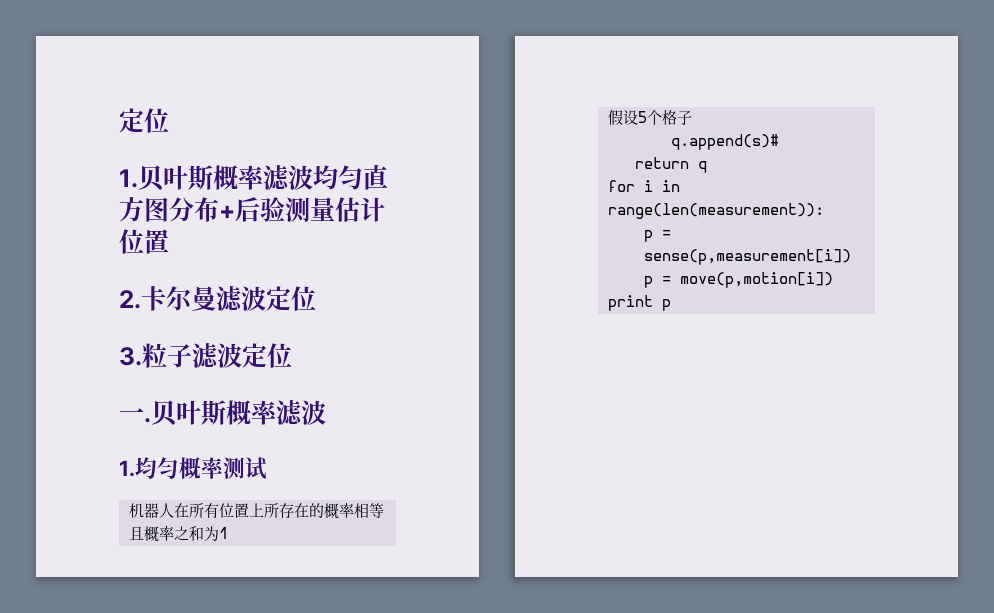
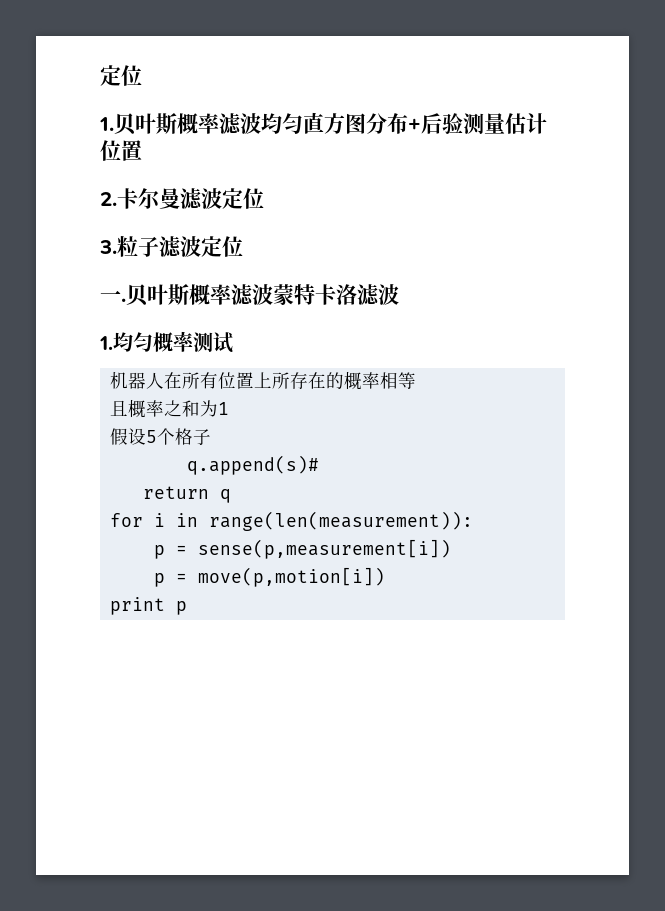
(326, 412) none -> [273,284,399,306] 蒙特卡洛滤波

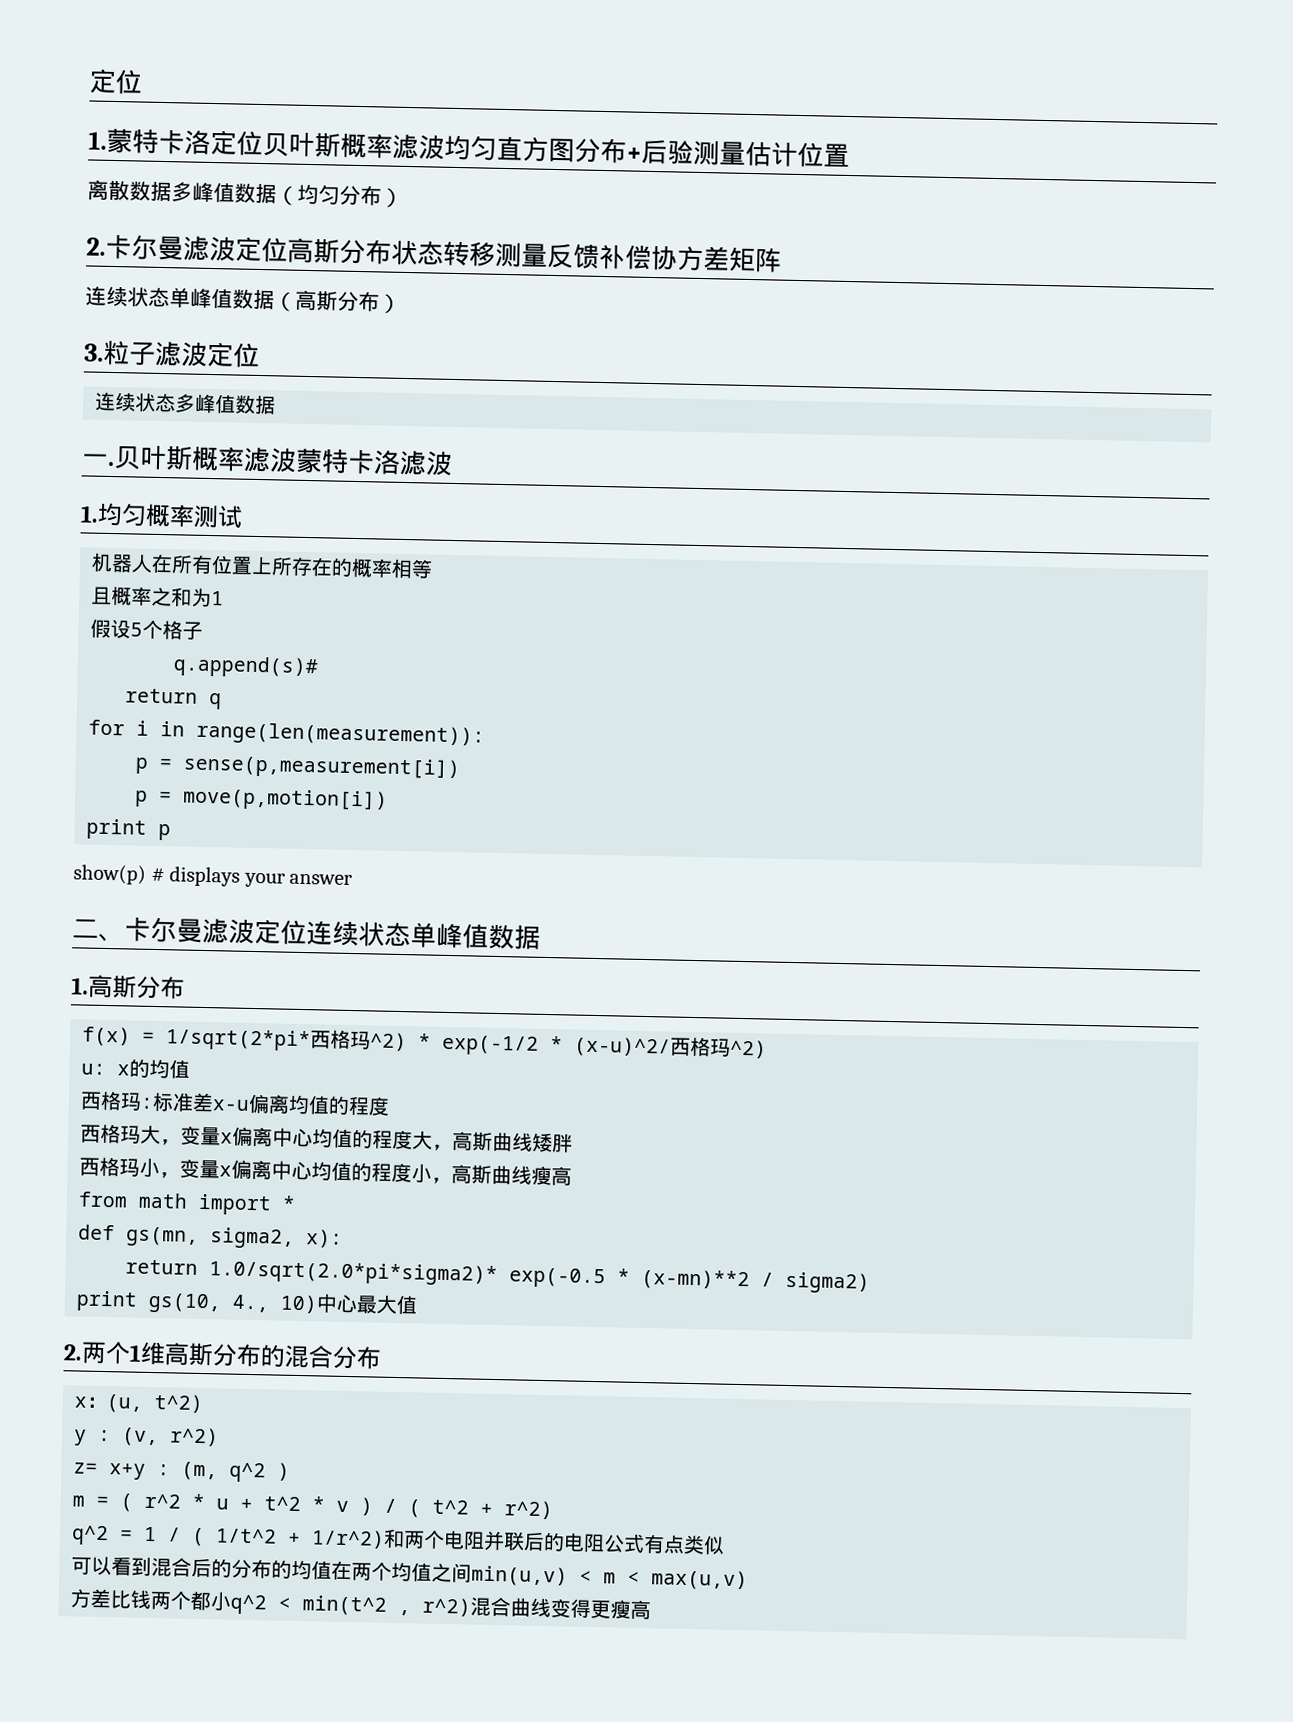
(114, 124) none -> [106,127,263,157] 蒙特卡洛定位
(142, 150) none -> [87,179,403,208] // 离散数据多峰值数据（均匀分布）
(264, 198) none -> [287,237,782,273] [85,285,401,314] 高斯分布状态转移测量反馈补偿协方差矩阵 // 连续状态单峰值数据（高斯分布）
(243, 246) none -> [95,391,277,415] // 连续状态多峰值数据
(188, 608) none -> [73,864,354,888] [72,916,541,950] [71,974,185,1000] [82,1026,768,1059] [81,1058,191,1079] [80,1090,391,1116] [80,1123,574,1153] [79,1156,573,1186] [78,1191,297,1216] [78,1224,344,1249] [125,1259,871,1294] [76,1290,419,1315] [63,1341,382,1370] [74,1394,205,1414] [73,1427,220,1447] [73,1461,291,1483] [72,1493,554,1520] [71,1525,726,1555] [71,1555,749,1591] [70,1588,652,1620] // show(p) # displays your answer // 二、卡尔曼滤波定位连续状态单峰值数据 // 1.高斯分布 // f(x) = 1/sqrt(2*pi*西格玛^2) * exp(-1/2 * (x-u)^2/西格玛^2) // u: x的均值 // 西格玛:标准差x-u偏离均值的程度 // 西格玛大，变量x偏离中心均值的程度大，高斯曲线矮胖 // 西格玛小，变量x偏离中心均值的程度小，高斯曲线瘦高 // from math import * // def gs(mn, sigma2, x): // return 1.0/sqrt(2.0*pi*sigma2)* exp(-0.5 * (x-mn)**2 / sigma2) // print gs(10, 4., 10)中心最大值 // 2.两个1维高斯分布的混合分布 // x：(u, t^2) // y : (v, r^2) // z= x+y : (m, q^2 ) // m = ( r^2 * u + t^2 * v ) / ( t^2 + r^2) // q^2 = 1 / ( 1/t^2 + 1/r^2)和两个电阻并联后的电阻公式有点类似 // 可以看到混合后的分布的均值在两个均值之间min(u,v) < m < max(u,v) // 方差比钱两个都小q^2 < min(t^2 , r^2)混合曲线变得更瘦高

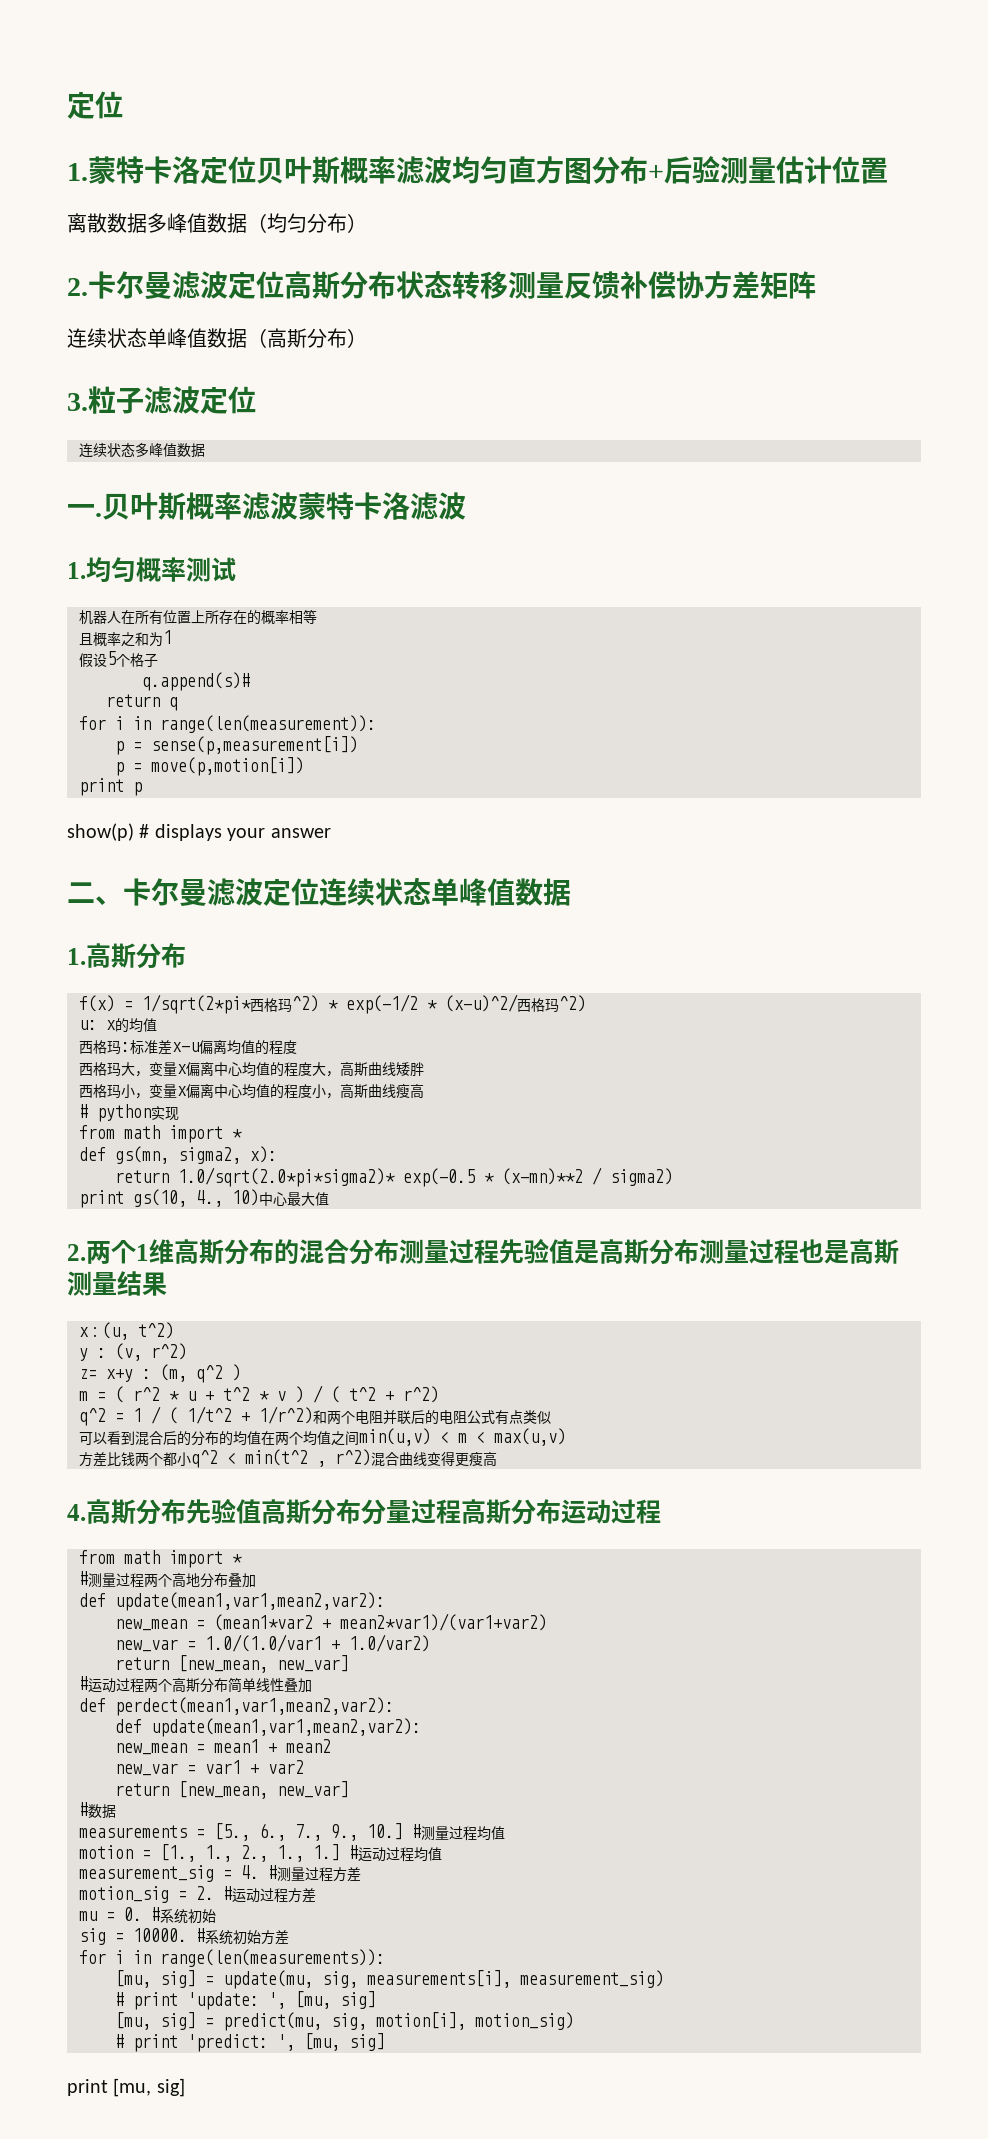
(573, 1176) none -> [79,1104,179,1122] // # python实现
(382, 1358) none -> [399,1239,899,1265] [67,1271,167,1296] 测量过程先验值是高斯分布测量过程也是高斯测量结果
(652, 1609) none -> [67,1499,661,1525] [79,1550,242,1568] [79,1571,256,1588] [79,1592,385,1611] [115,1613,547,1631] [115,1634,430,1652] [115,1655,349,1673] [79,1676,312,1693] [79,1697,394,1716] [115,1718,421,1737] [115,1739,331,1755] [115,1760,304,1776] [115,1781,349,1799] [79,1802,116,1818] [79,1823,505,1841] [79,1844,442,1862] [79,1865,361,1882] [79,1886,316,1903] [79,1907,216,1924] [79,1928,289,1945] [79,1949,385,1967] [115,1970,664,1989] [115,1991,376,2010] [115,2012,574,2031] [115,2033,385,2052] [67,2078,185,2097] // 4.高斯分布先验值高斯分布分量过程高斯分布运动过程 // from math import * // #测量过程两个高地分布叠加 // def update(mean1,var1,mean2,var2): // new_mean = (mean1*var2 + mean2*var1)/(var1+var2) // new_var = 1.0/(1.0/var1 + 1.0/var2) // return [new_mean, new_var] // #运动过程两个高斯分布简单线性叠加 // def perdect(mean1,var1,mean2,var2): // def update(mean1,var1,mean2,var2): // new_mean = mean1 + mean2 // new_var = var1 + var2 // return [new_mean, new_var] // #数据 // measurements = [5., 6., 7., 9., 10.] #测量过程均值 // motion = [1., 1., 2., 1., 1.] #运动过程均值 // measurement_sig = 4. #测量过程方差 // motion_sig = 2. #运动过程方差 // mu = 0. #系统初始 // sig = 10000. #系统初始方差 // for i in range(len(measurements)): // [mu, sig] = update(mu, sig, measurements[i], measurement_sig) // # print 'update: ', [mu, sig] // [mu, sig] = predict(mu, sig, motion[i], motion_sig) // # print 'predict: ', [mu, sig] // print [mu, sig]

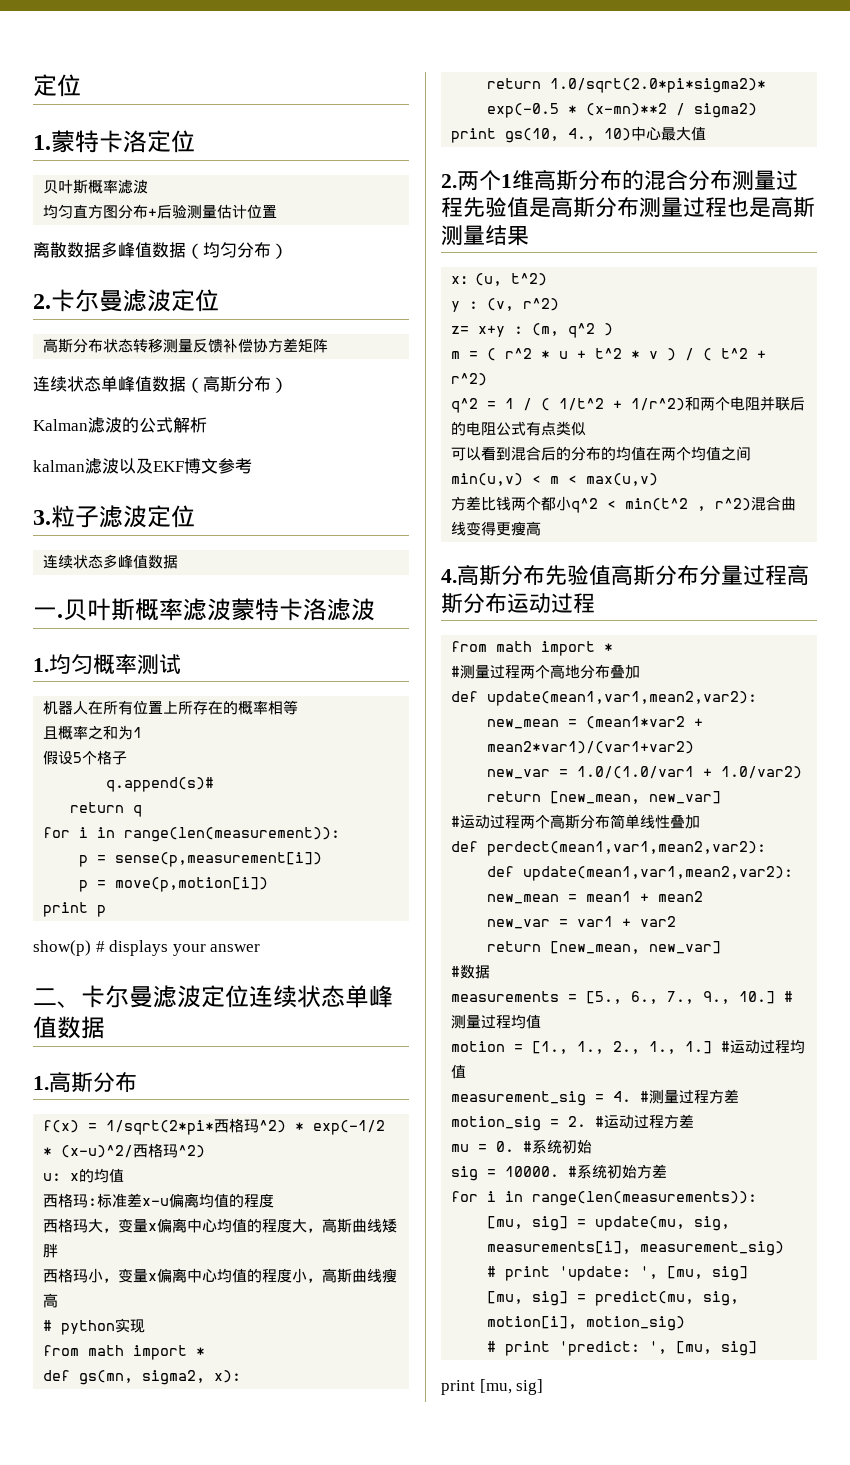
[256,156,452,184] 贝叶斯概率滤波 -> [43,179,149,194] // 贝叶斯概率滤波 //
(284, 285) none -> (219, 300) //
(367, 338) none -> [33,417,207,433] [33,458,252,474] // Kalman滤波的公式解析 // kalman滤波以及EKF博文参考

